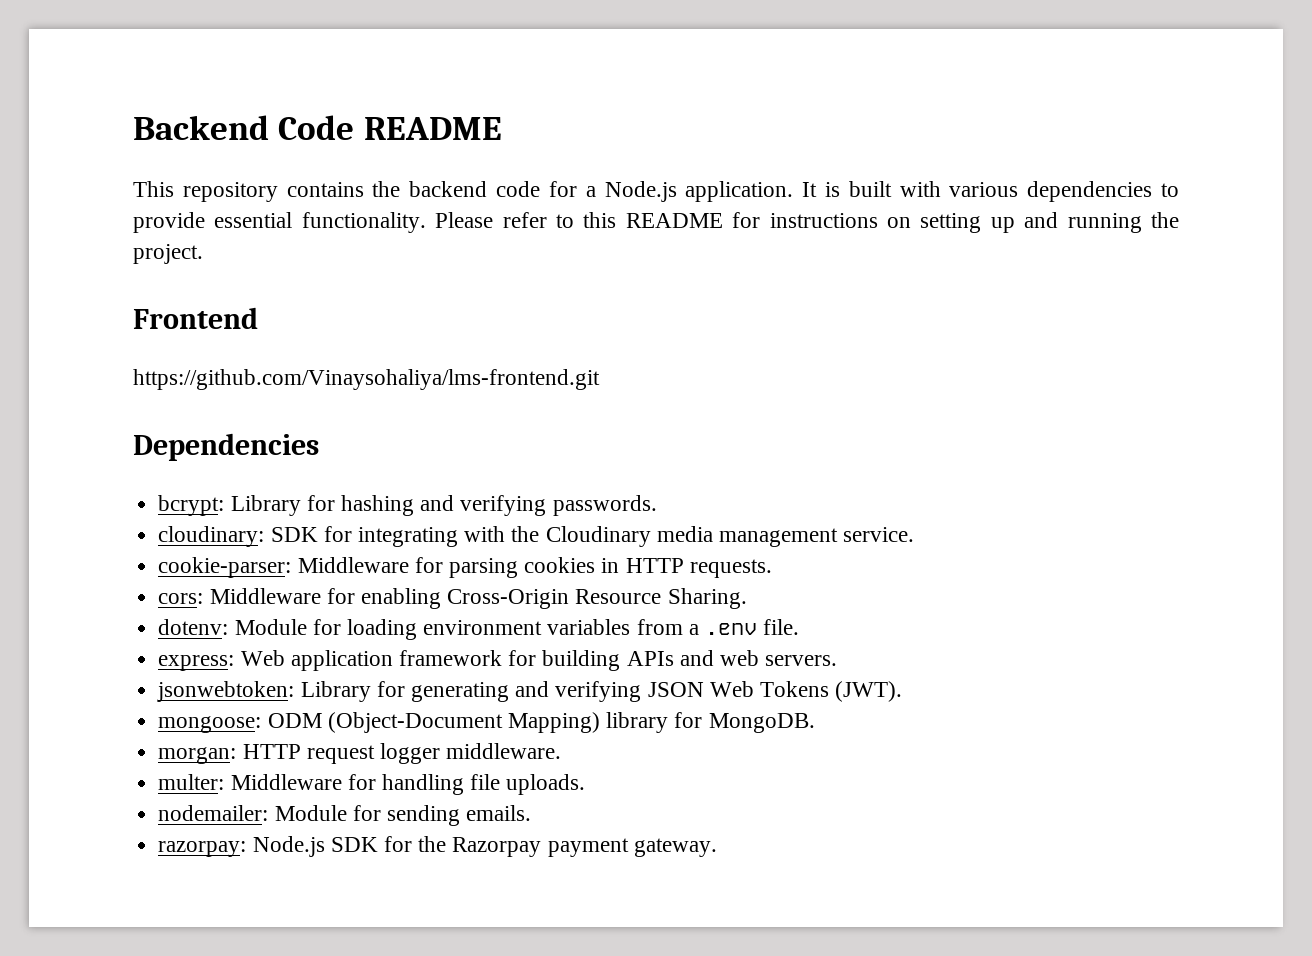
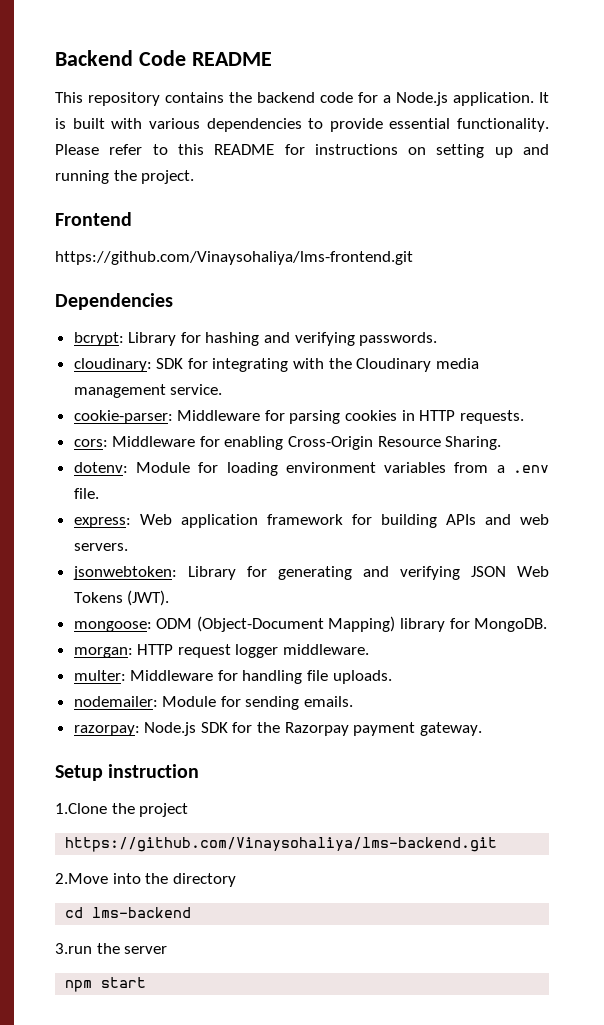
(717, 847) none -> [55,764,200,781] [55,803,189,817] [65,837,498,852] [55,873,236,887] [65,907,192,918] [55,943,168,954] [65,977,147,992] // Setup instruction // 1.Clone the project // https://github.com/Vinaysohaliya/lms-backend.git // 2.Move into the directory // cd lms-backend // 3.run the server // npm start

